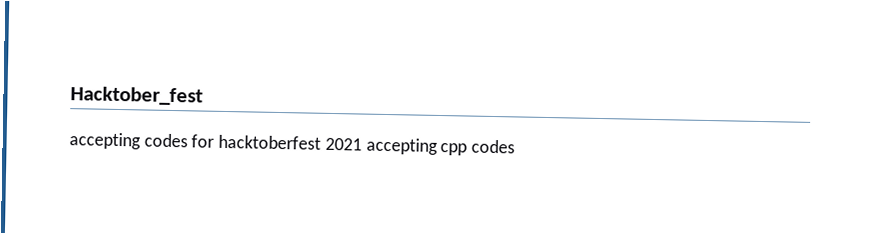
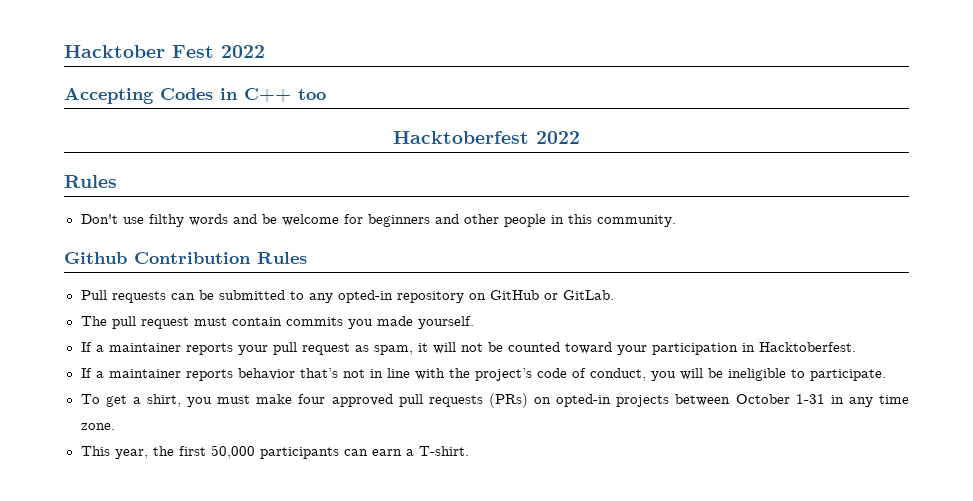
[70,86,203,106] [69,132,516,156] Hacktober_fest // accepting codes for hacktoberfest 2021 accepting cpp codes -> [64,45,265,58] [64,87,326,104] [393,131,580,144] [64,175,117,188] [80,214,676,227] [64,252,307,264] [80,290,614,303] [80,316,474,329] [80,342,856,355] [80,368,886,381] [80,393,909,408] [80,423,115,430] [80,445,469,459] Hacktober Fest 2022 // Accepting Codes in C++ too // Hacktoberfest 2022 // Rules // Don't use filthy words and be welcome for beginners and other people in this community. // Github Contribution Rules // Pull requests can be submitted to any opted-in repository on GitHub or GitLab. // The pull request must contain commits you made yourself. // If a maintainer reports your pull request as spam, it will not be counted toward your participation in Hacktoberfest. // If a maintainer reports behavior that’s not in line with the project’s code of conduct, you will be ineligible to participate. // To get a shirt, you must make four approved pull requests (PRs) on opted-in projects between October 1-31 in any time zone. // This year, the first 50,000 participants can earn a T-shirt.

